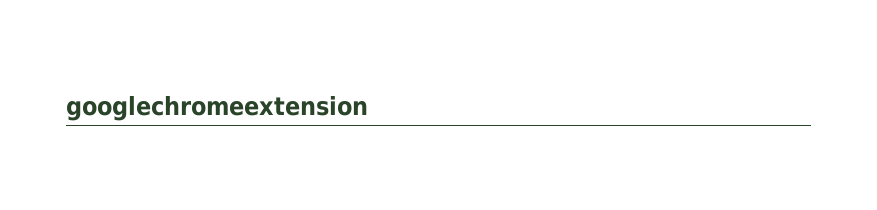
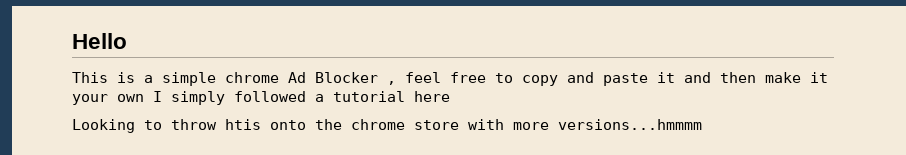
[66,96,368,121] googlechromeextension -> [72,33,127,49] [72,72,828,86] [72,91,450,105] [72,119,702,133] Hello // This is a simple chrome Ad Blocker , feel free to copy and paste it and then make it your own I simply followed a tutorial here // Looking to throw htis onto the chrome store with more versions...hmmmm

